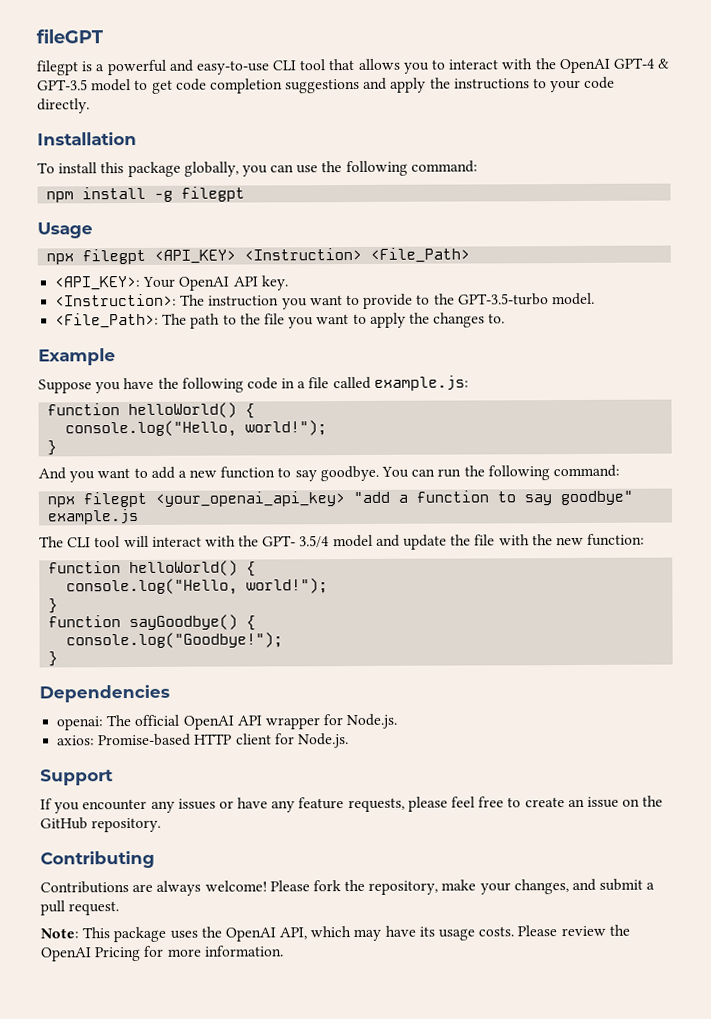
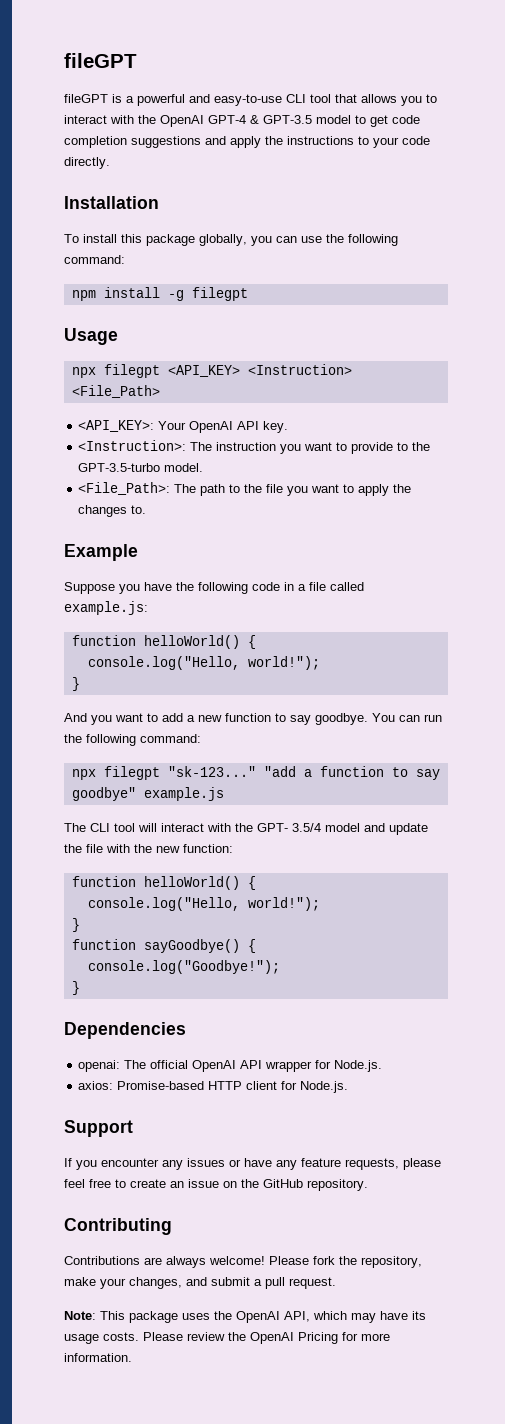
[36,60,79,76] filegpt -> [64,94,108,103] fileGPT
[155,491,346,507] <your_openai_api_key> -> [167,766,256,777] "sk-123..."

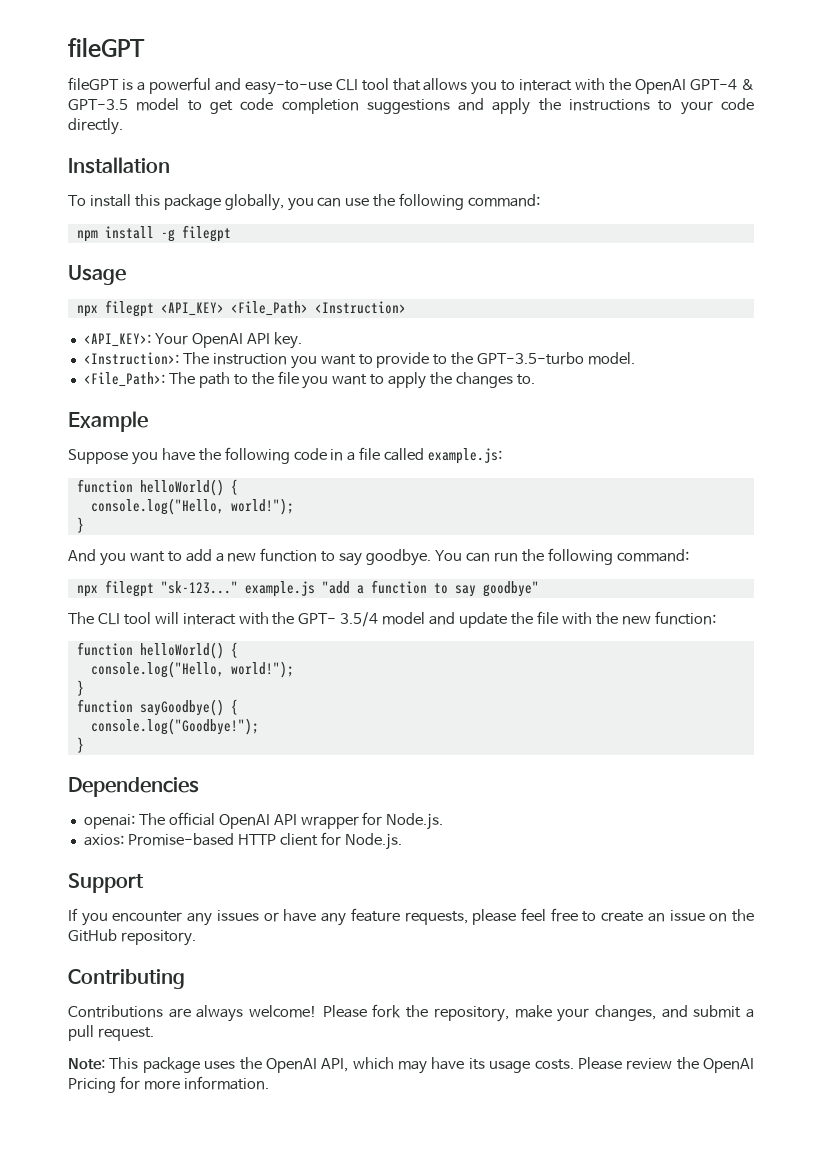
(240, 371) none -> [230,301,308,316] <File_Path>
[71,385,160,398] <File_Path> -> (406, 307) none
(256, 771) none -> [244,581,315,597] example.js
[143,787,224,801] example.js -> (539, 589) none

